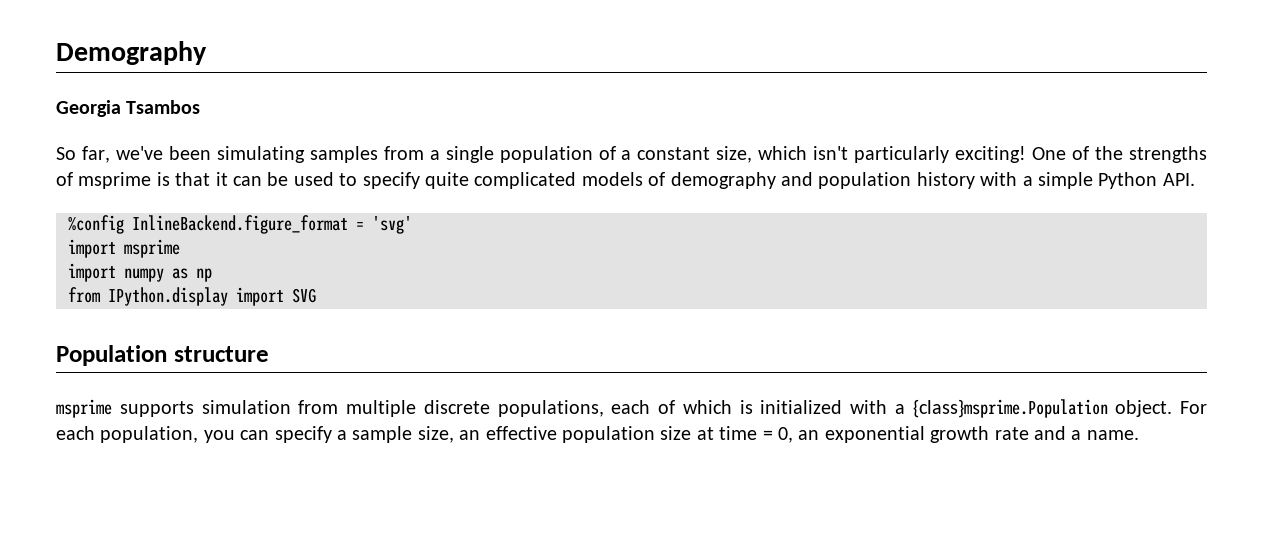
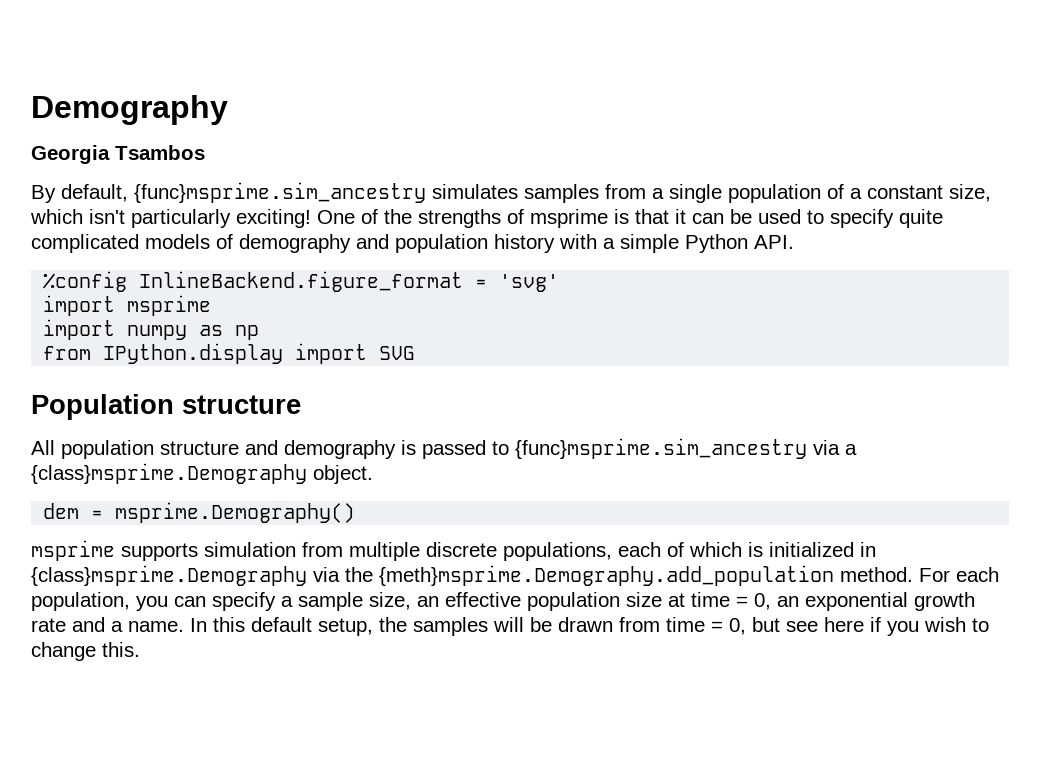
[56,146,305,163] So far, we've been simulating -> [31,182,518,203] By default, {func}msprime.sim_ancestry simulates
(269, 354) none -> [31,438,857,459] [31,463,373,484] [43,502,356,523] // All population structure and demography is passed to {func}msprime.sim_ancestry via a {class}msprime.Demography object. // dem = msprime.Demography()
[850,399,1173,418] with a {class}msprime.Population object. -> [860,542,876,557] [31,565,913,586] in {class}msprime.Demography via the {meth}msprime.Demography.add_population method.
(1139, 435) none -> [190,617,989,636] [31,642,140,661] In this default setup, the samples will be drawn from time = 0, but see here if you wish to change this.

